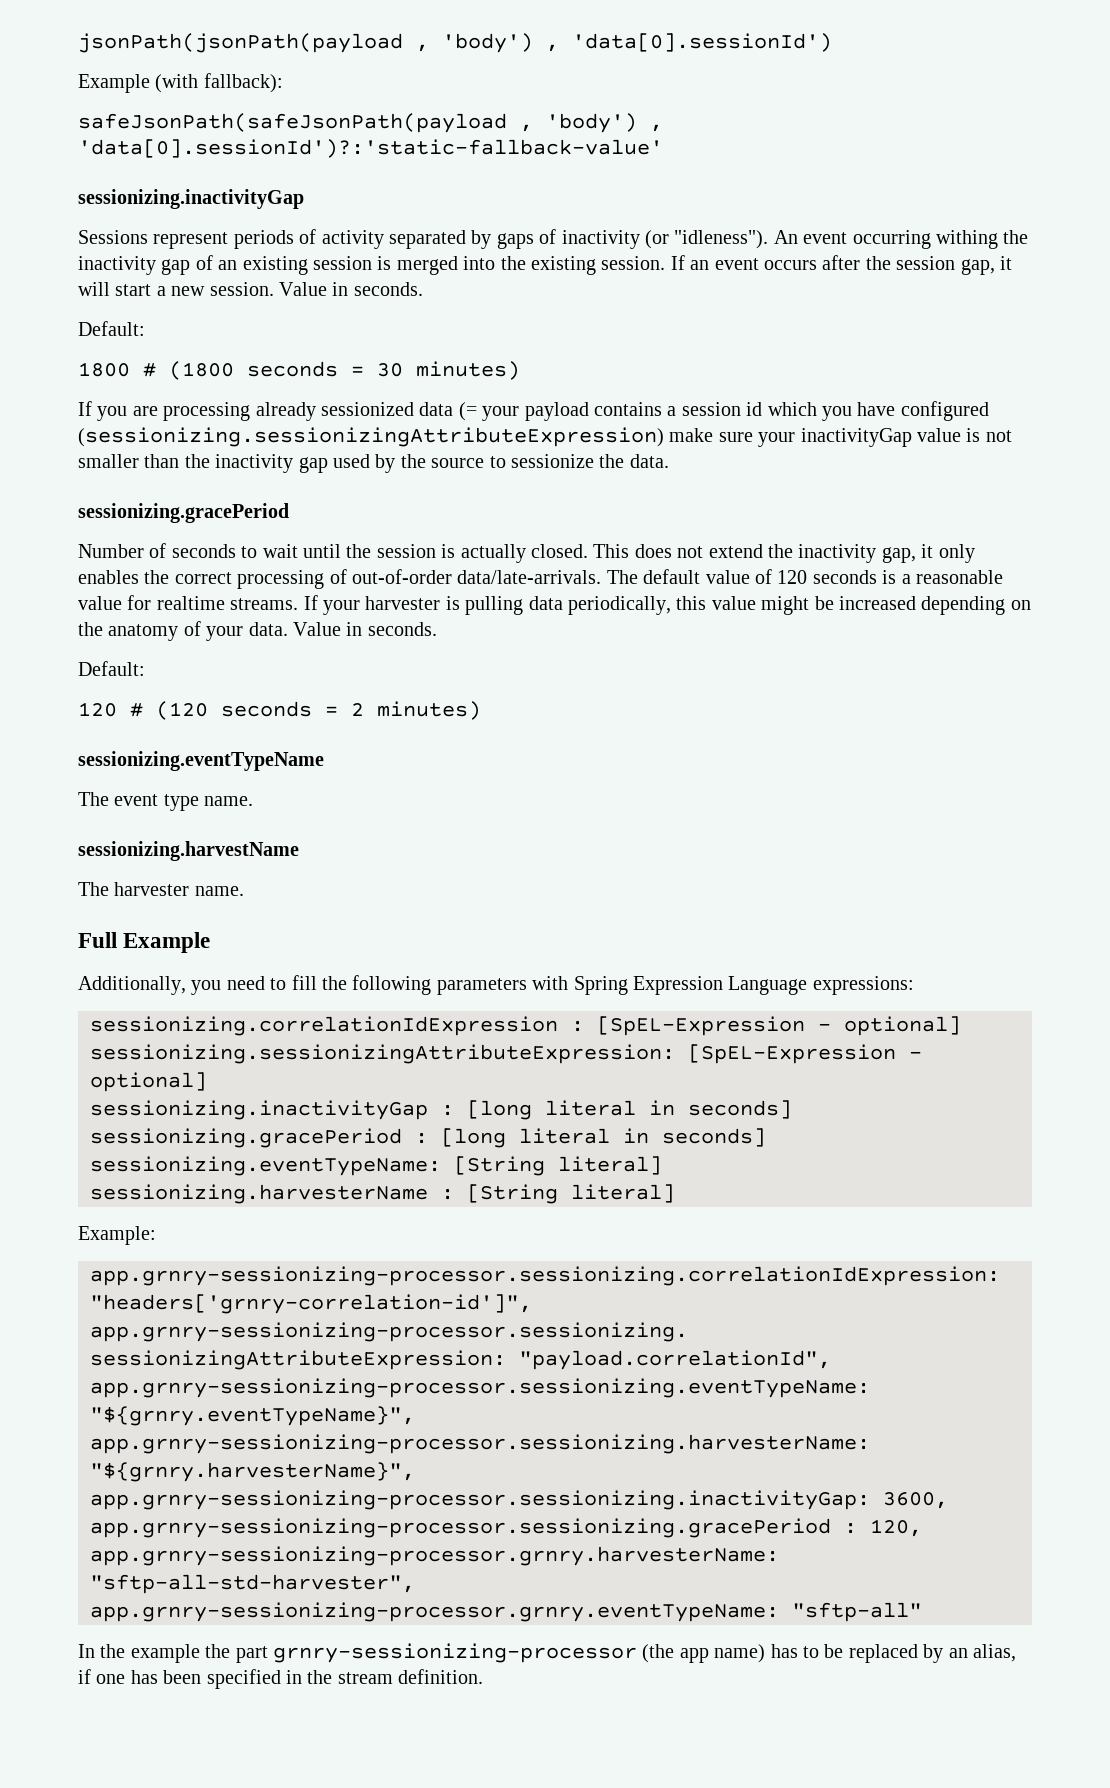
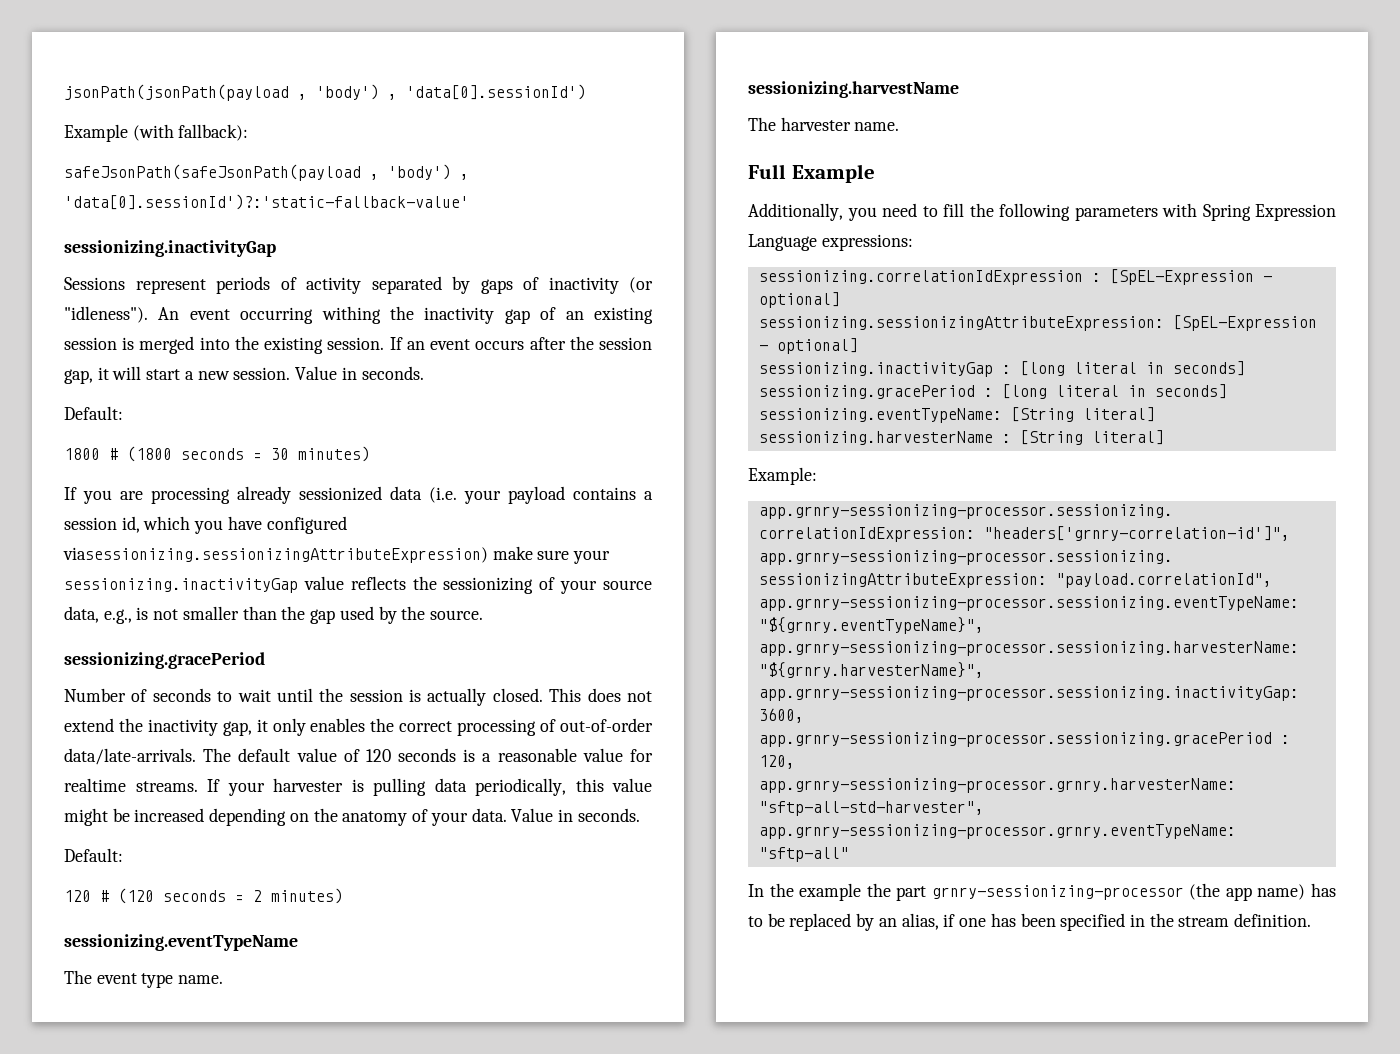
[458,402,477,421] (= -> [429,487,457,503] (i.e.
[746,402,763,416] id -> [121,516,140,533] id,
[78,427,664,447] (sessionizing.sessionizingAttributeExpression) -> [63,547,488,563] viasessionizing.sessionizingAttributeExpression)
[800,428,961,447] inactivityGap value -> [64,576,652,594] [64,606,132,624] sessionizing.inactivityGap value reflects the sessionizing of your source data, e.g.,
[215,454,294,473] inactivity -> (306, 613) none
[431,454,669,468] source to sessionize the data. -> [429,610,483,620] source.

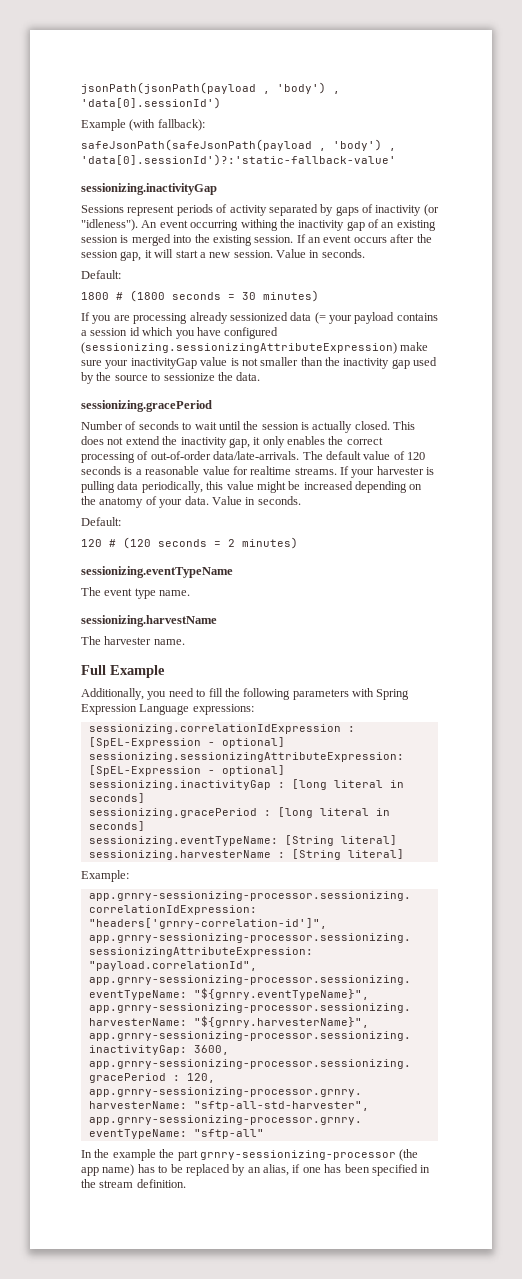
[429,487,457,503] (i.e. -> [314,312,326,324] (=
[121,516,140,533] id, -> [129,327,140,336] id
[63,547,488,563] viasessionizing.sessionizingAttributeExpression) -> [81,342,397,354] (sessionizing.sessionizingAttributeExpression)
[64,576,652,594] [64,606,132,624] sessionizing.inactivityGap value reflects the sessionizing of your source data, e.g., -> [130,357,228,369] inactivityGap value
(306, 613) none -> [343,358,390,369] inactivity
[429,610,483,620] source. -> [114,372,261,381] source to sessionize the data.

